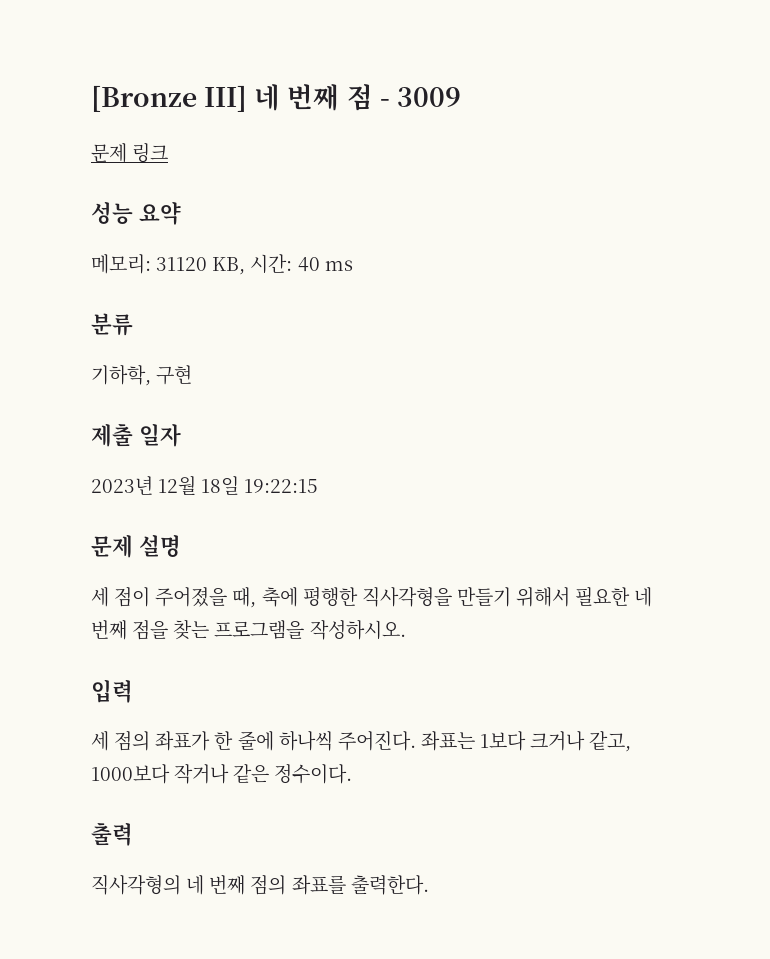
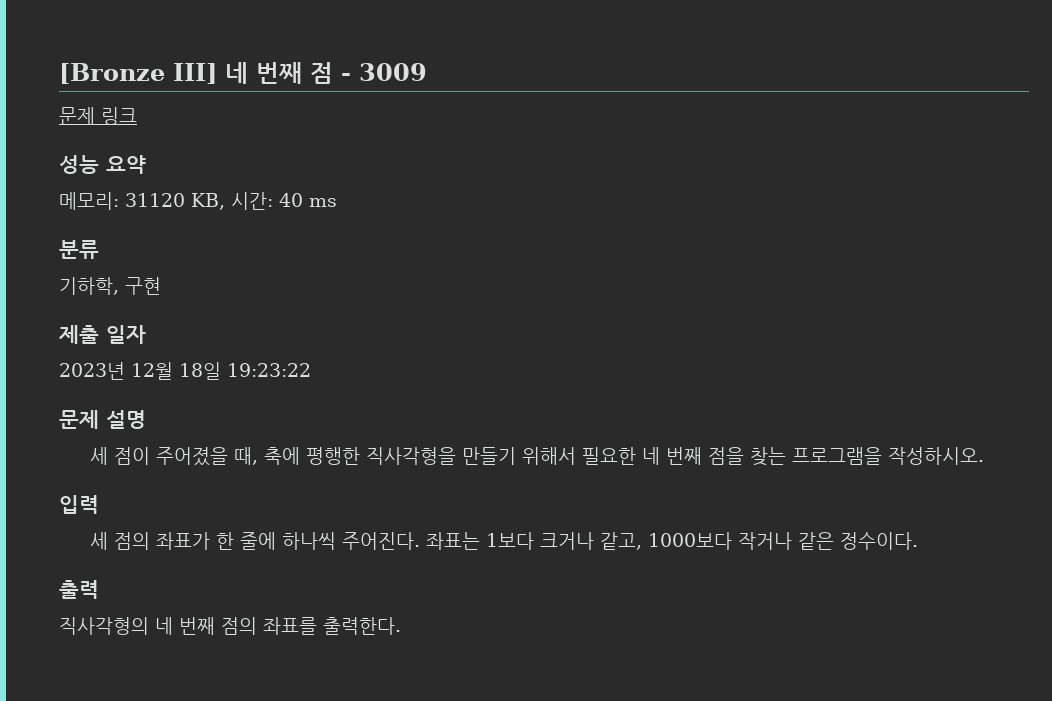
[244,479,319,493] 19:22:15 -> [227,363,311,377] 19:23:22

